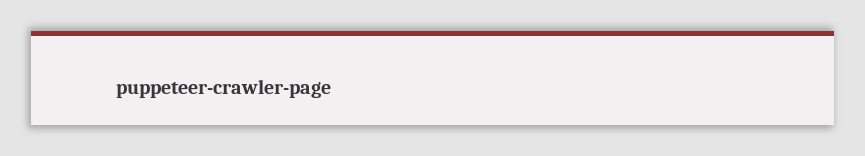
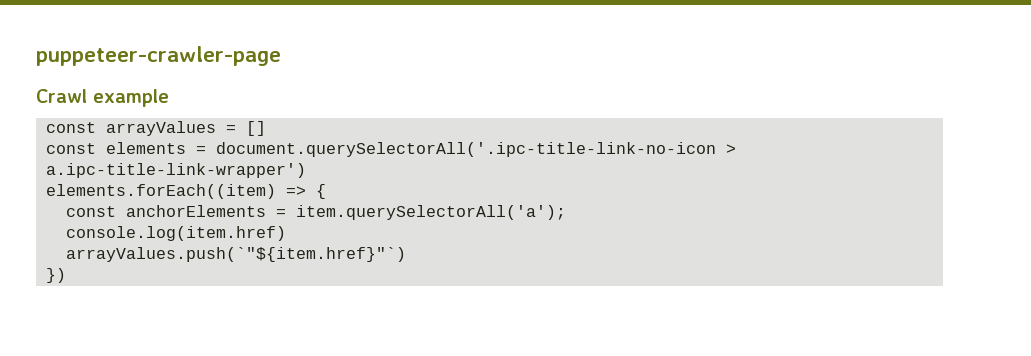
(331, 88) none -> [36,89,169,107] [45,121,266,136] [45,142,736,157] [45,163,306,178] [45,184,326,199] [65,205,566,220] [65,226,286,241] [65,247,406,262] [45,268,66,283] // Crawl example // const arrayValues = [] // const elements = document.querySelectorAll('.ipc-title-link-no-icon > a.ipc-title-link-wrapper') // elements.forEach((item) => { // const anchorElements = item.querySelectorAll('a'); // console.log(item.href) // arrayValues.push(`"${item.href}"`) // })

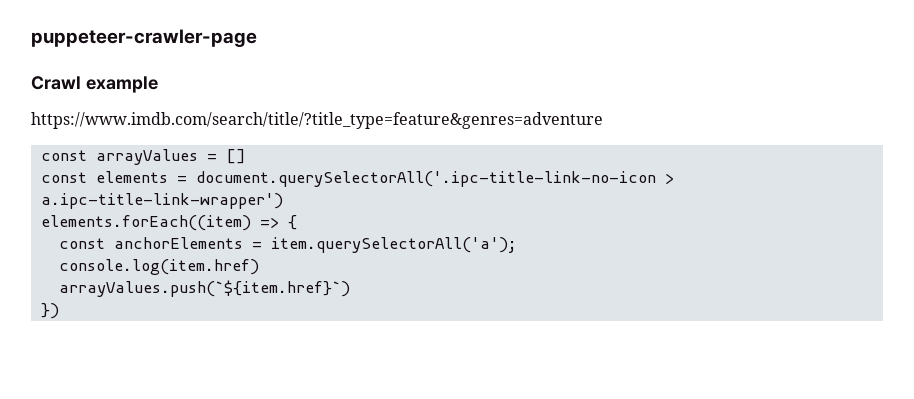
(169, 98) none -> [31,112,603,129] // https://www.imdb.com/search/title/?title_type=feature&genres=adventure
[65,247,406,262] arrayValues.push(`"${item.href}"`) -> [58,280,350,297] arrayValues.push(`${item.href}`)

